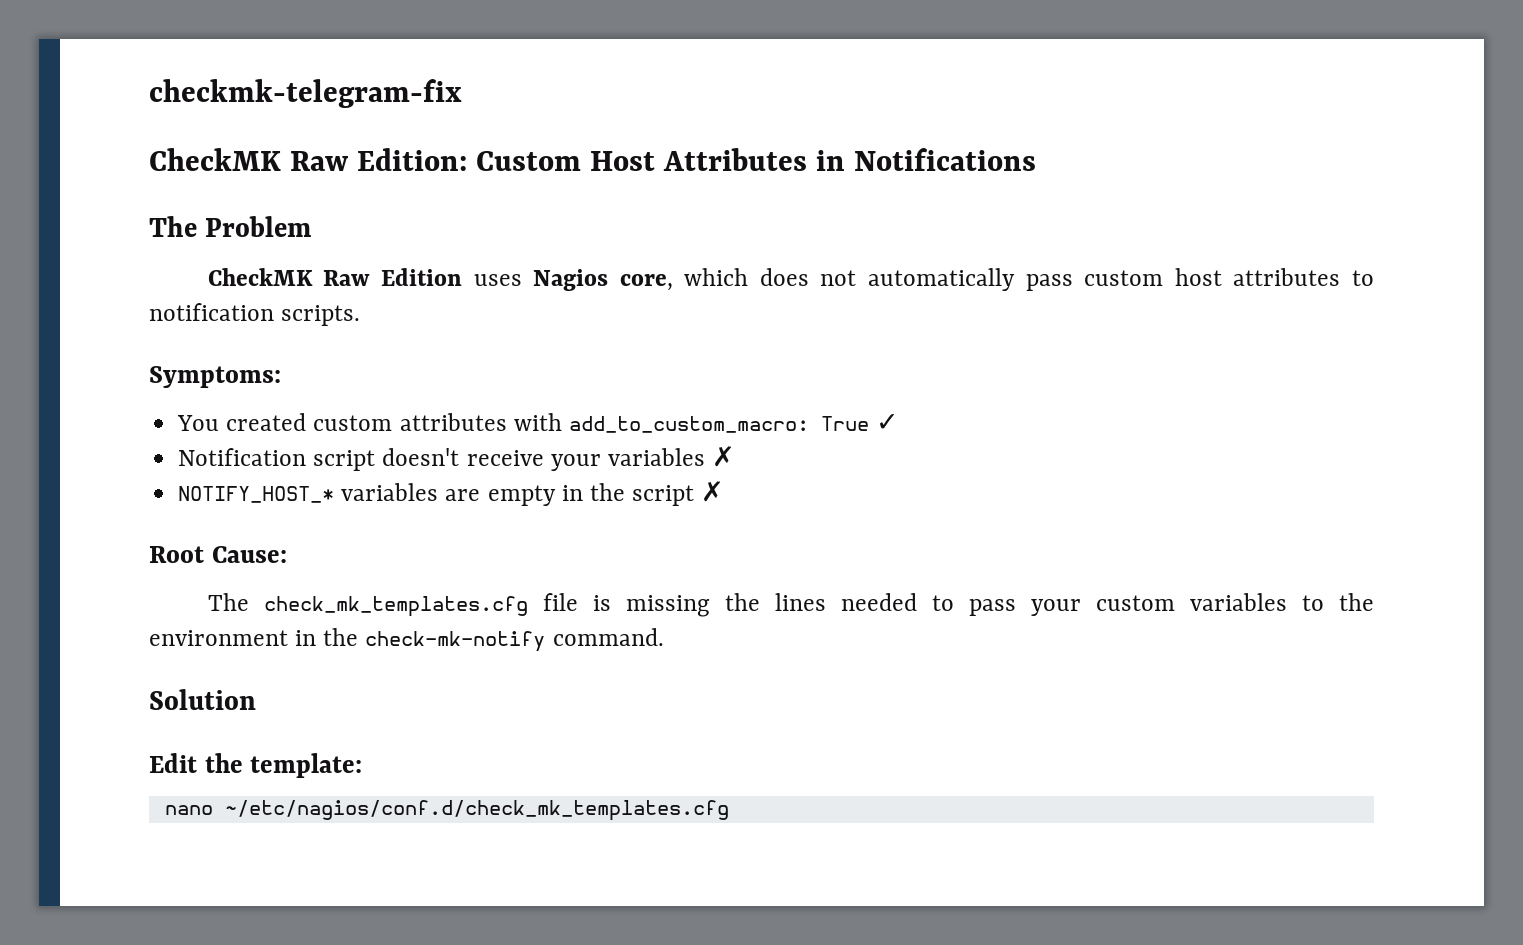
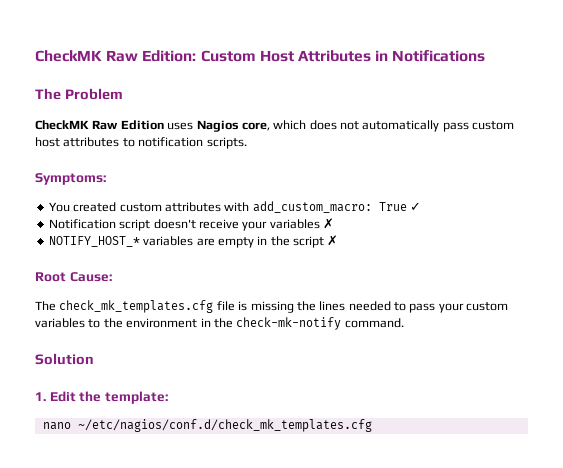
[149,79,462,108] checkmk-telegram-fix // -> (35, 56) none
[568,416,809,433] add_to_custom_macro: -> [252,201,372,213] add_custom_macro:
(256, 699) none -> [35,392,46,401] 1.

